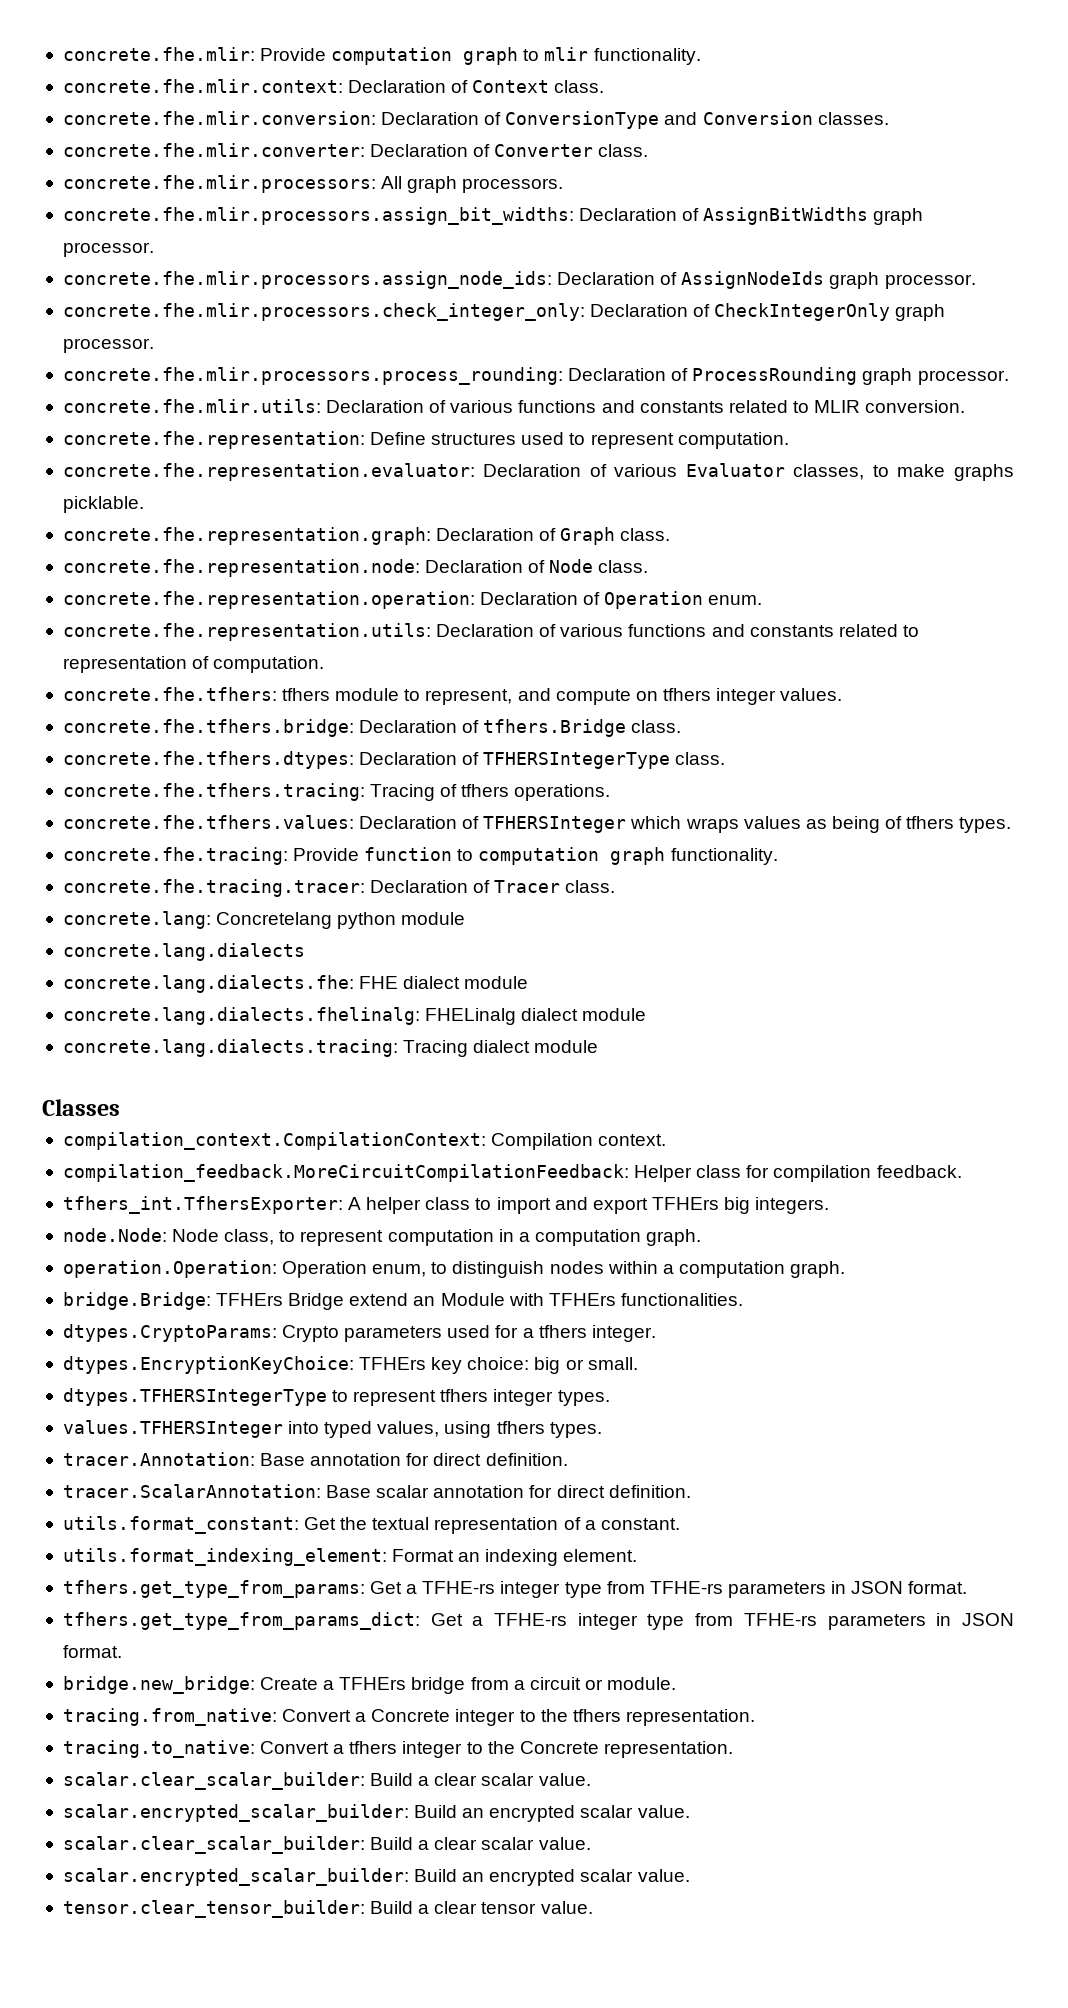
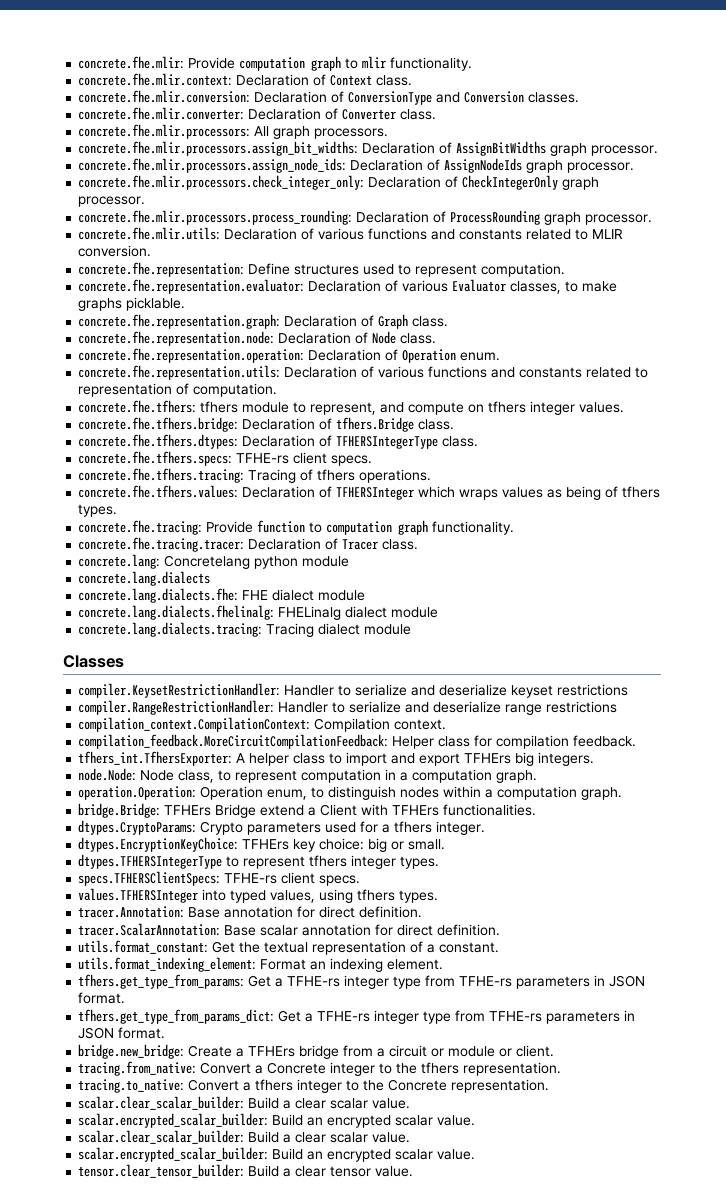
(726, 758) none -> [78,451,373,466] // concrete.fhe.tfhers.specs: TFHE-rs client specs.
(120, 1107) none -> [78,683,629,698] [78,700,618,715] // compiler.KeysetRestrictionHandler: Handler to serialize and deserialize keyset restrictions // compiler.RangeRestrictionHandler: Handler to serialize and deserialize range restrictions
[413,1293,505,1306] an Module -> [308,804,358,816] a Client
(610, 1398) none -> [78,871,361,886] // specs.TFHERSClientSpecs: TFHE-rs client specs.
[607,1677,677,1690] module. -> [448,1045,555,1057] module or client.

